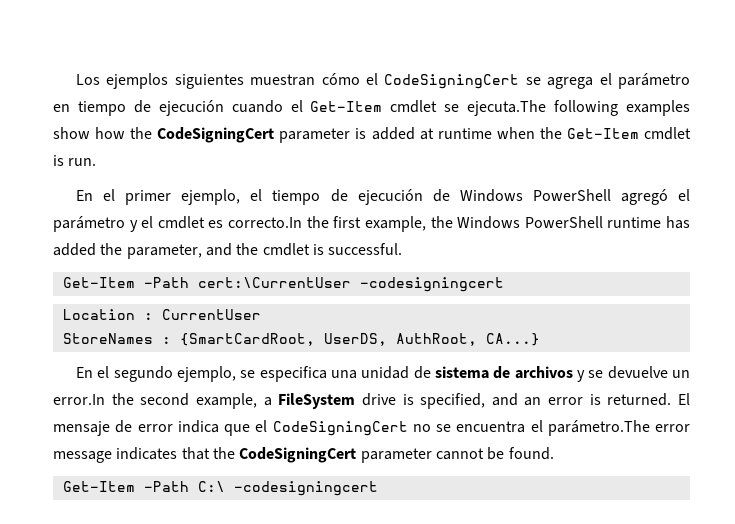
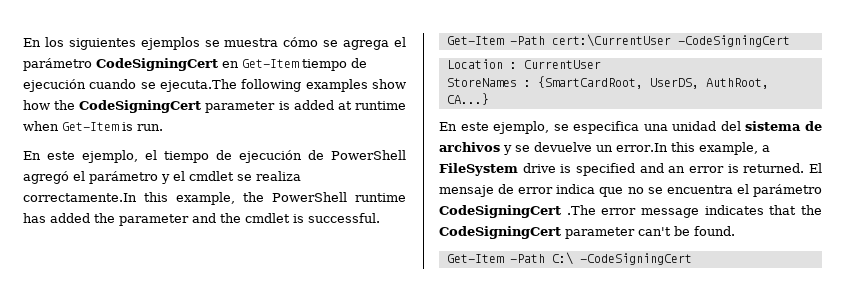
[76,73,520,89] Los ejemplos siguientes muestran cómo el CodeSigningCert -> [23,37,319,50] En los siguientes ejemplos se muestra cómo
[53,104,70,112] en -> [96,58,299,71] CodeSigningCert en Get-Item
[290,100,438,113] el Get-Item cmdlet -> (137, 84) none
[539,127,691,140] the Get-Item cmdlet -> [62,122,119,131] Get-Item
[103,189,172,205] el primer -> [47,151,75,160] este
[459,189,523,202] Windows -> (324, 155) none
[208,216,362,228] es correcto.In the first -> [237,171,301,181] [23,192,168,202] se realiza correctamente.In this
[457,216,521,229] Windows -> (264, 197) none
[126,244,202,259] parameter, -> [119,214,189,226] parameter
[359,277,504,292] -codesigningcert -> [677,35,790,47] -CodeSigningCert
[97,366,173,382] el segundo -> [460,122,489,131] este
[413,366,431,379] de -> [720,121,741,131] del
[111,393,190,406] the second -> [670,142,695,152] this
[420,393,486,409] specified, -> [576,163,635,176] specified
[255,420,408,436] el CodeSigningCert -> (624, 192) none
[547,420,650,436] parámetro.The -> [753,184,822,197] [439,205,596,218] parámetro CodeSigningCert .The
[435,448,484,460] cannot -> [638,227,671,236] can't
[233,481,378,496] -codesigningcert -> [579,253,692,265] -CodeSigningCert

